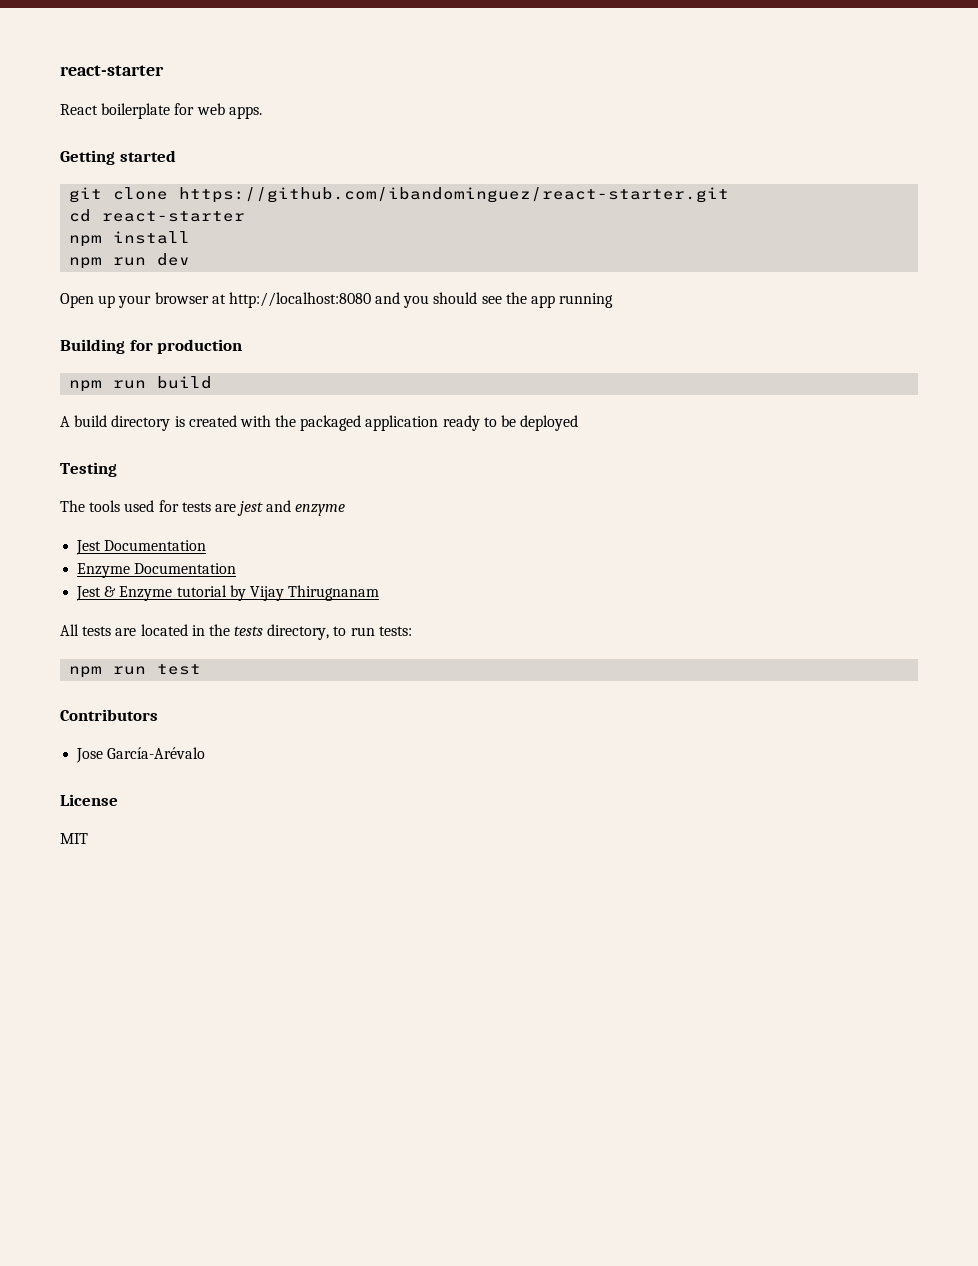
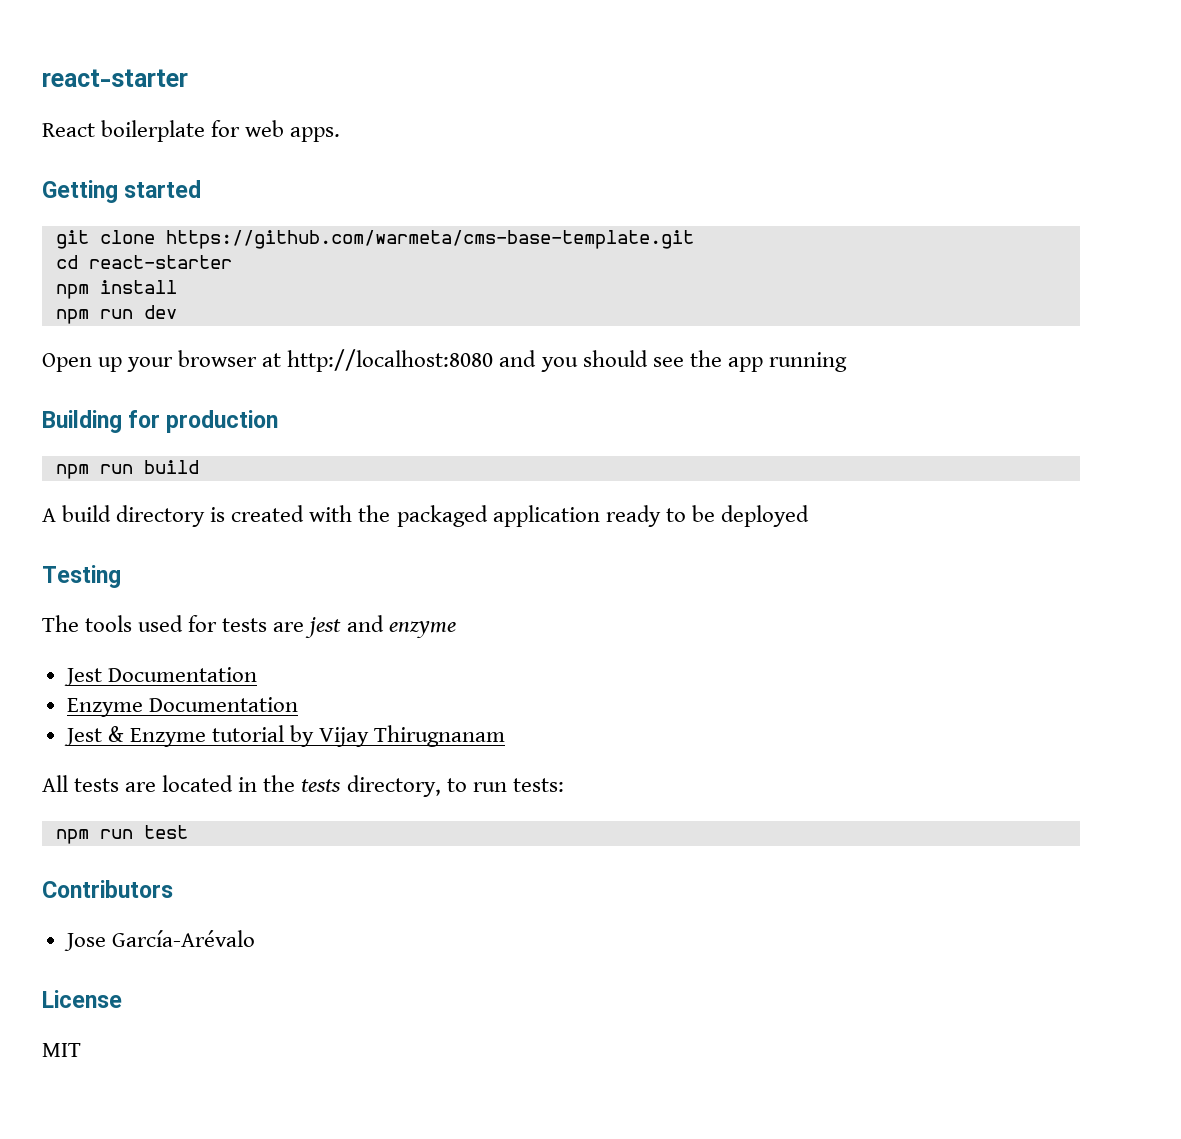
[179,187,730,203] https://github.com/ibandominguez/react-starter.git -> [165,230,694,249] https://github.com/warmeta/cms-base-template.git

